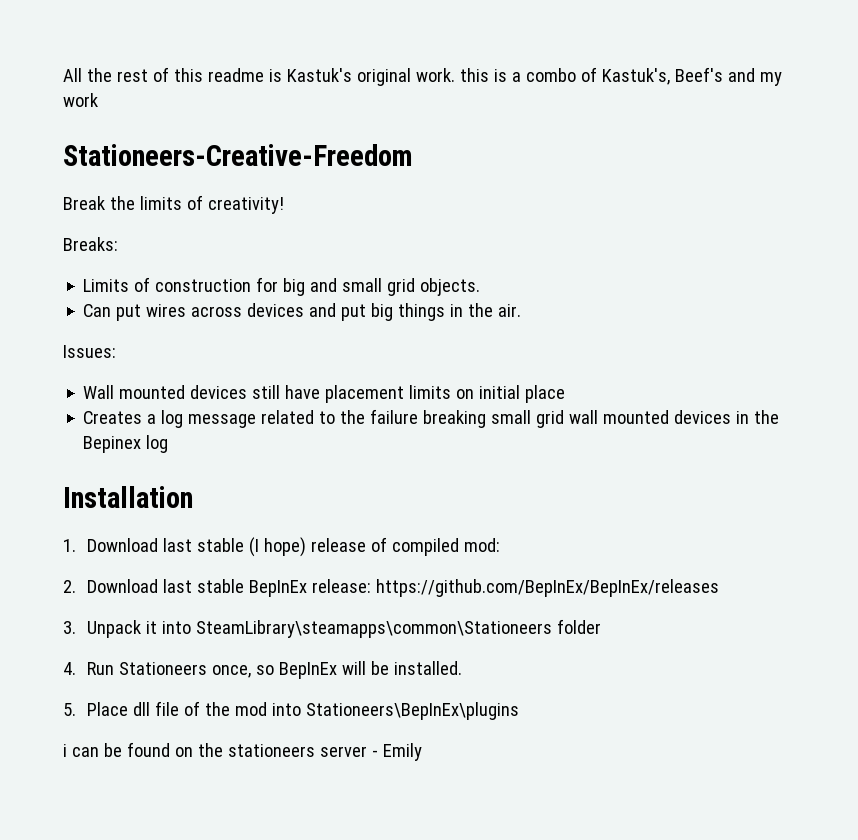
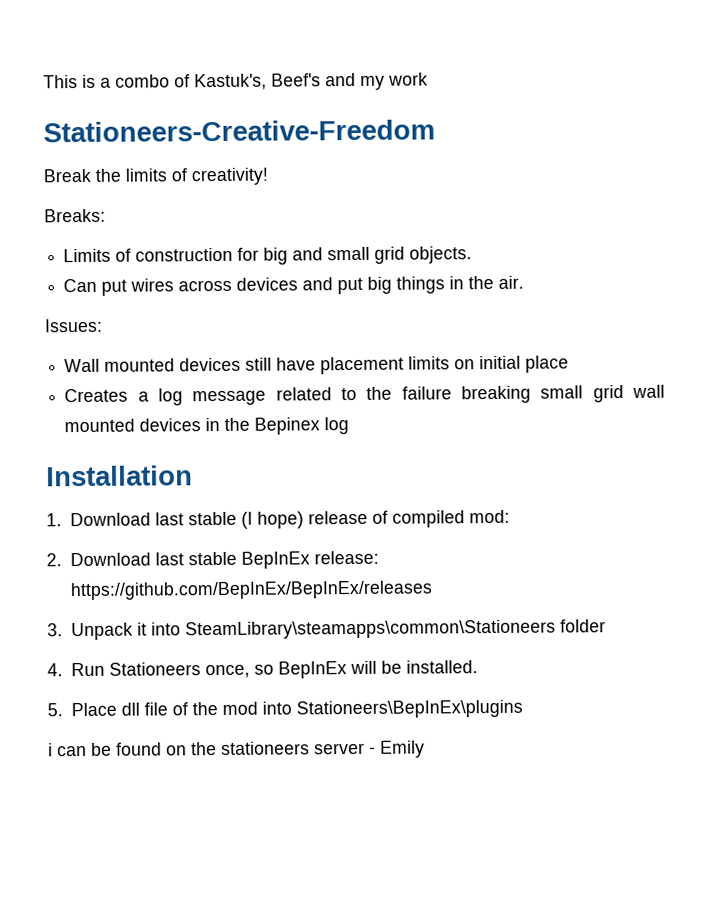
[63,67,489,86] All the rest of this readme is Kastuk's original work. this -> [43,75,78,89] This

